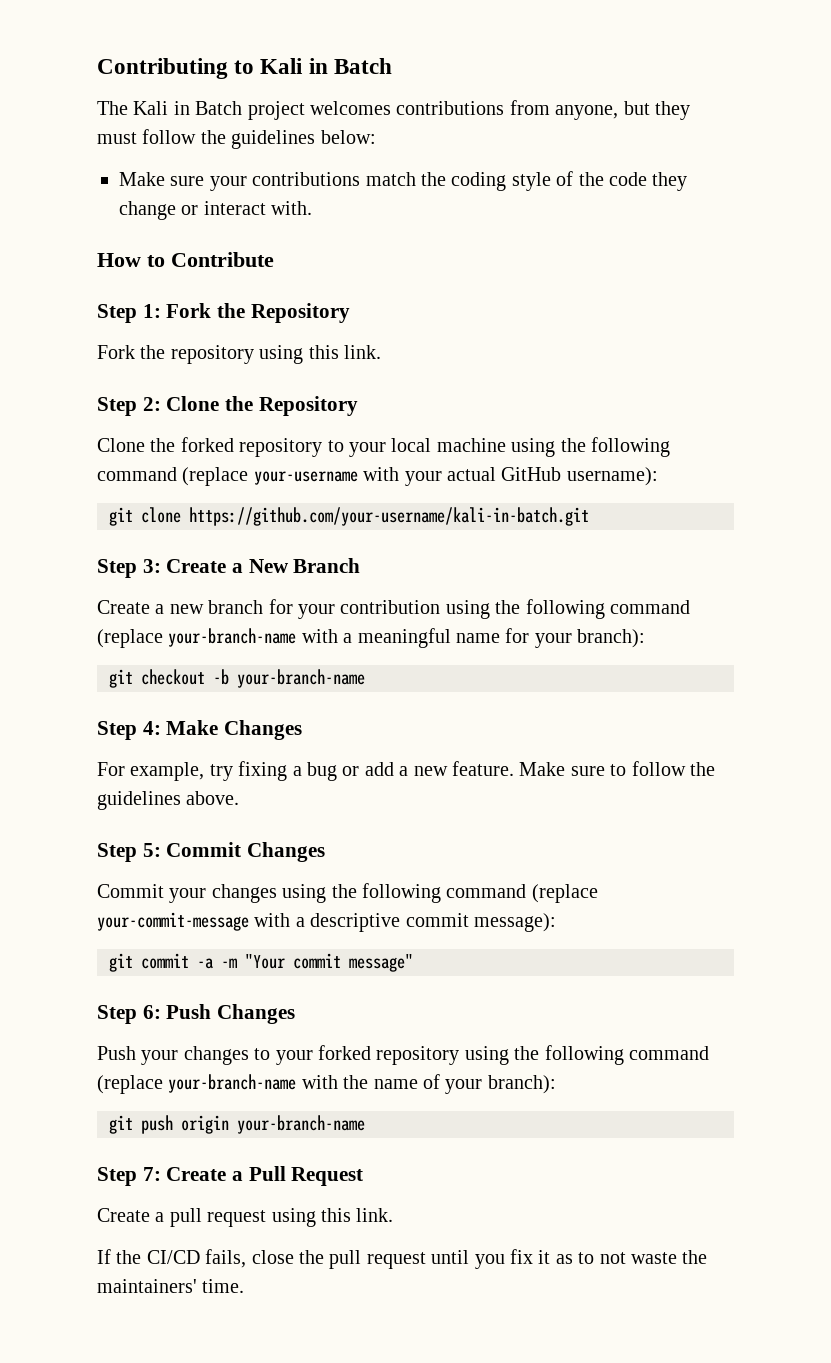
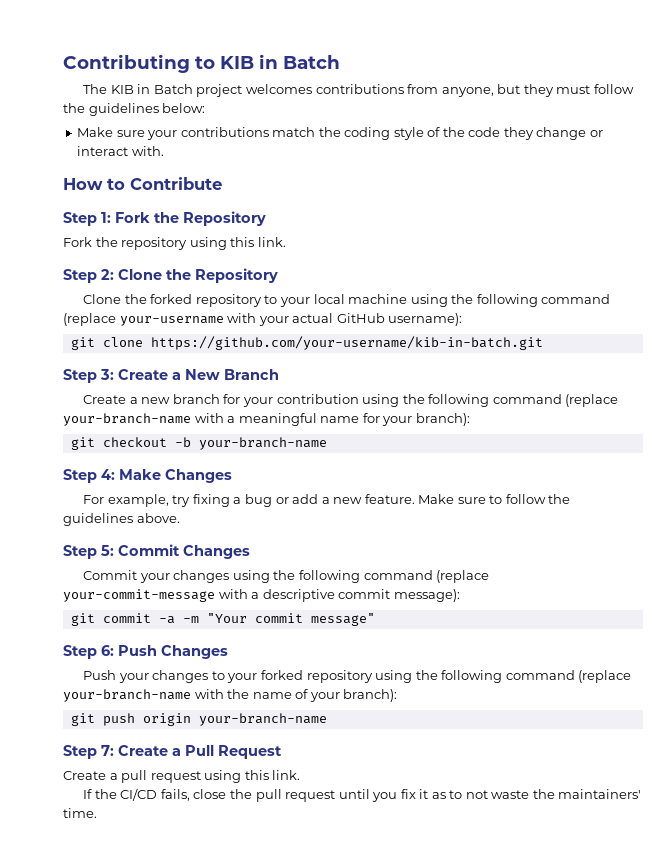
[260,58,304,74] Kali -> [220,56,254,69] KIB
[133,101,169,115] Kali -> [110,85,134,94] KIB
[189,507,589,526] https://github.com/your-username/kali-in-batch.git -> [150,336,543,350] https://github.com/your-username/kib-in-batch.git

